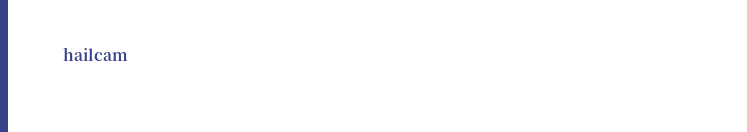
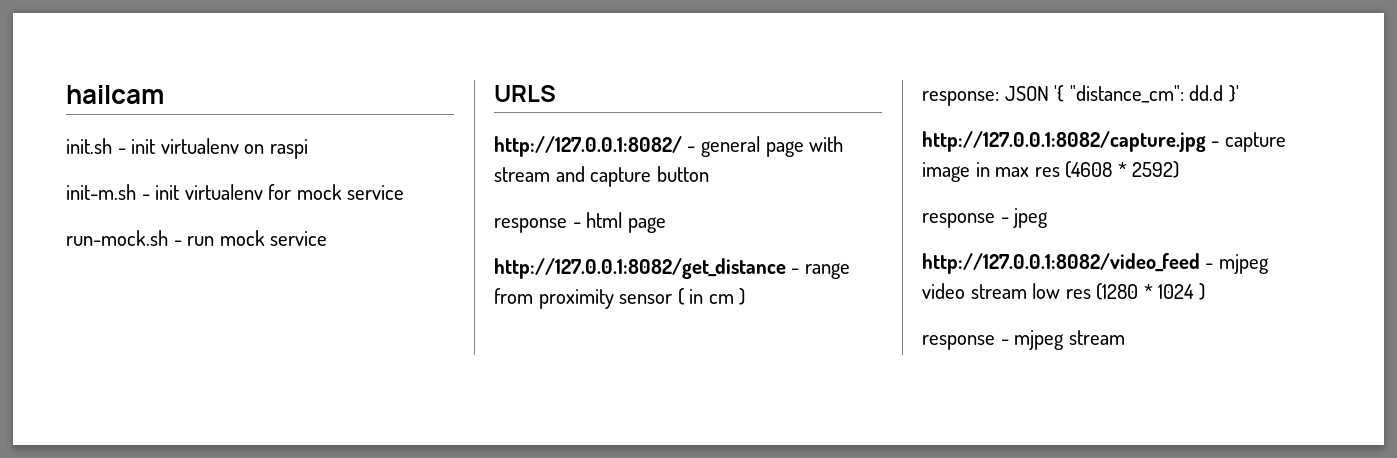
(128, 54) none -> [66,138,308,159] [66,184,405,200] [66,230,328,246] [494,85,556,102] [494,136,844,157] [494,166,709,187] [494,212,666,233] [494,258,850,279] [494,288,746,309] [922,85,1239,106] [922,131,1286,152] [922,161,1180,182] [922,208,1049,228] [922,253,1269,274] [922,283,1205,300] [922,330,1125,350] // init.sh - init virtualenv on raspi // init-m.sh - init virtualenv for mock service // run-mock.sh - run mock service // URLS // http://127.0.0.1:8082/ - general page with stream and capture button // response - html page // http://127.0.0.1:8082/get_distance - range from proximity sensor ( in cm ) // response: JSON '{ "distance_cm": dd.d }' // http://127.0.0.1:8082/capture.jpg - capture image in max res (4608 * 2592) // response - jpeg // http://127.0.0.1:8082/video_feed - mjpeg video stream low res (1280 * 1024 ) // response - mjpeg stream

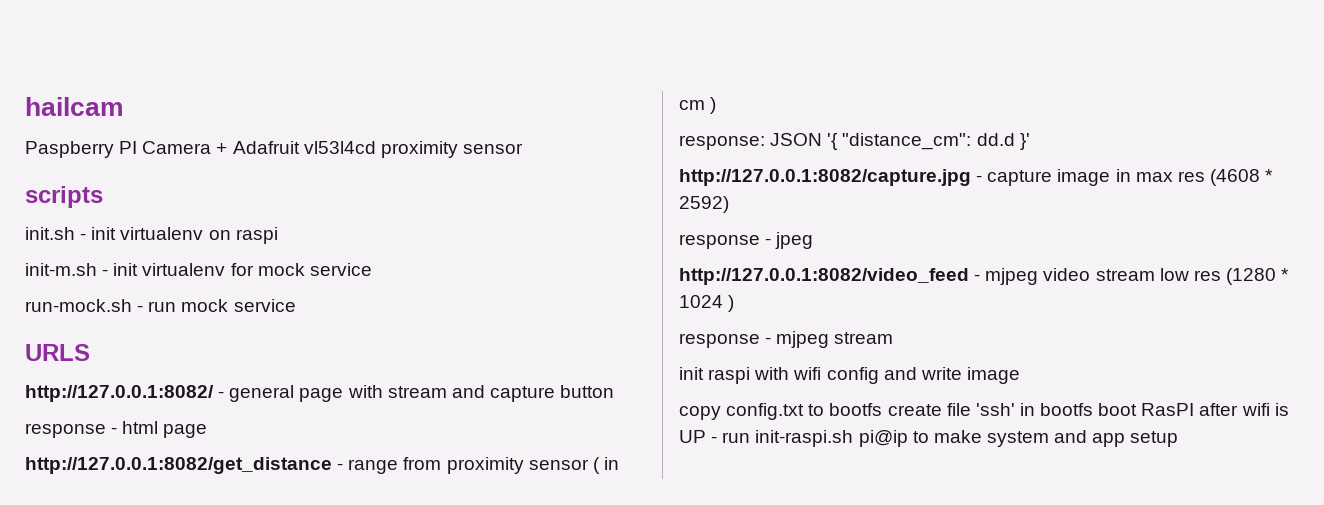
(164, 94) none -> [25,141,523,158] [25,186,103,208] // Paspberry PI Camera + Adafruit vl53l4cd proximity sensor // scripts
(1125, 337) none -> [679,367,1020,384] [679,403,1289,420] [679,430,1179,447] // init raspi with wifi config and write image // copy config.txt to bootfs create file 'ssh' in bootfs boot RasPI after wifi is UP - run init-raspi.sh pi@ip to make system and app setup

